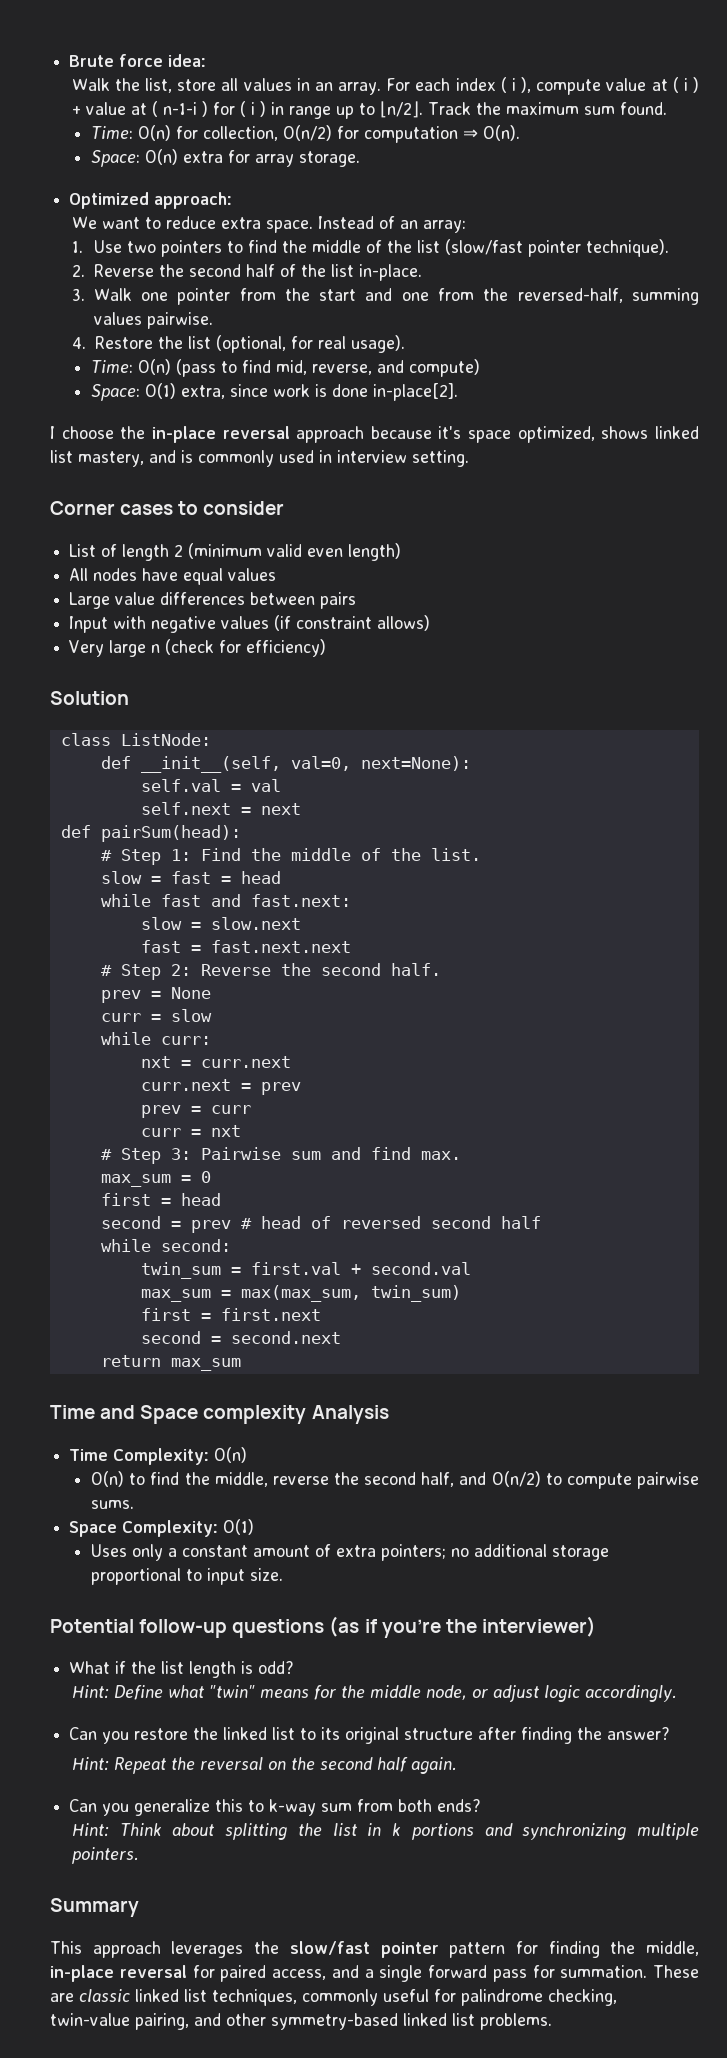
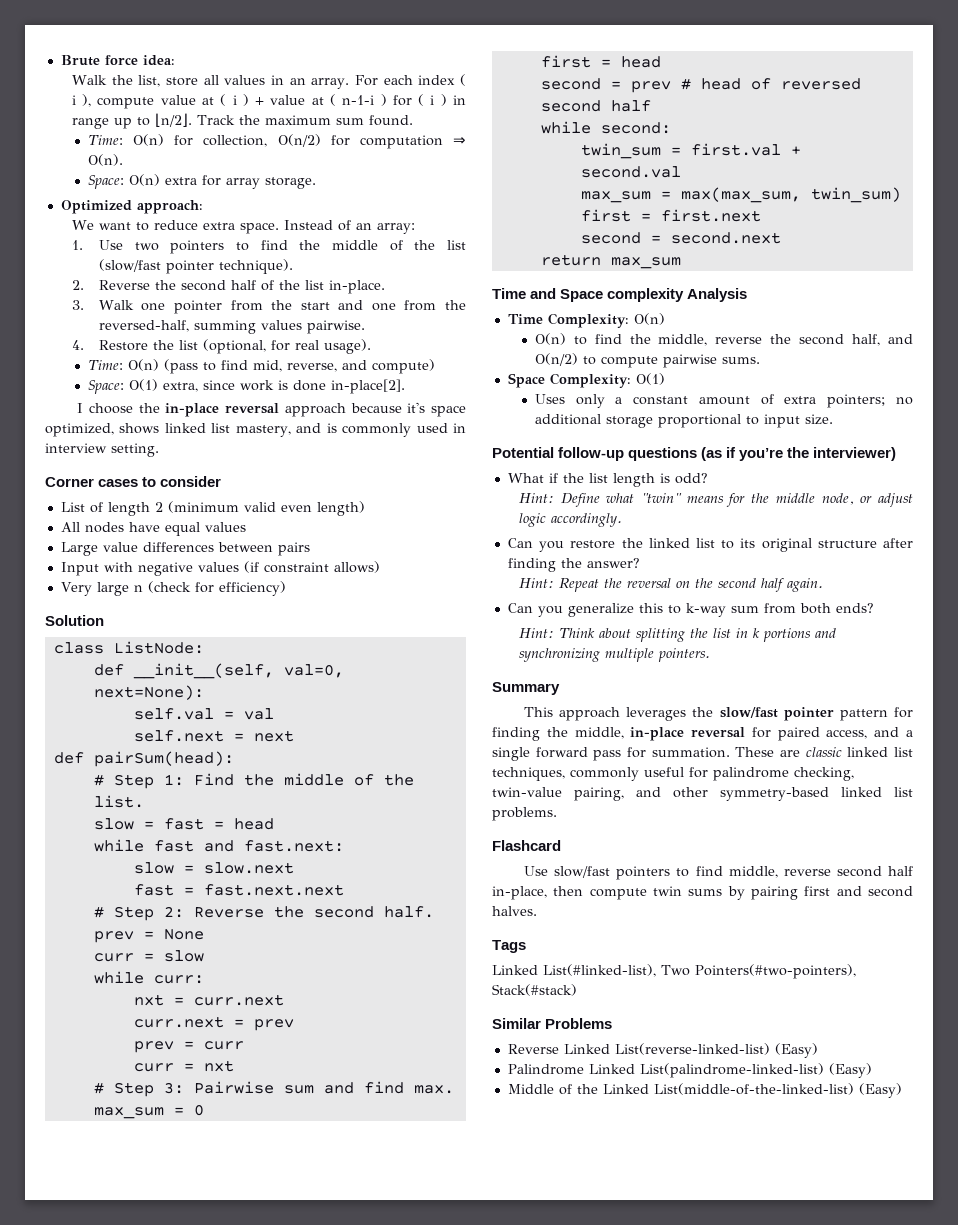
(552, 2021) none -> [492,840,561,851] [524,866,913,880] [492,886,913,900] [492,906,537,916] [492,940,526,953] [492,964,856,979] [492,984,577,996] [492,1018,613,1029] [507,1043,818,1058] [507,1063,872,1078] [507,1083,902,1098] // Flashcard // Use slow/fast pointers to find middle, reverse second half in-place, then compute twin sums by pairing first and second halves. // Tags // Linked List(#linked-list), Two Pointers(#two-pointers), Stack(#stack) // Similar Problems // Reverse Linked List(reverse-linked-list) (Easy) // Palindrome Linked List(palindrome-linked-list) (Easy) // Middle of the Linked List(middle-of-the-linked-list) (Easy)

